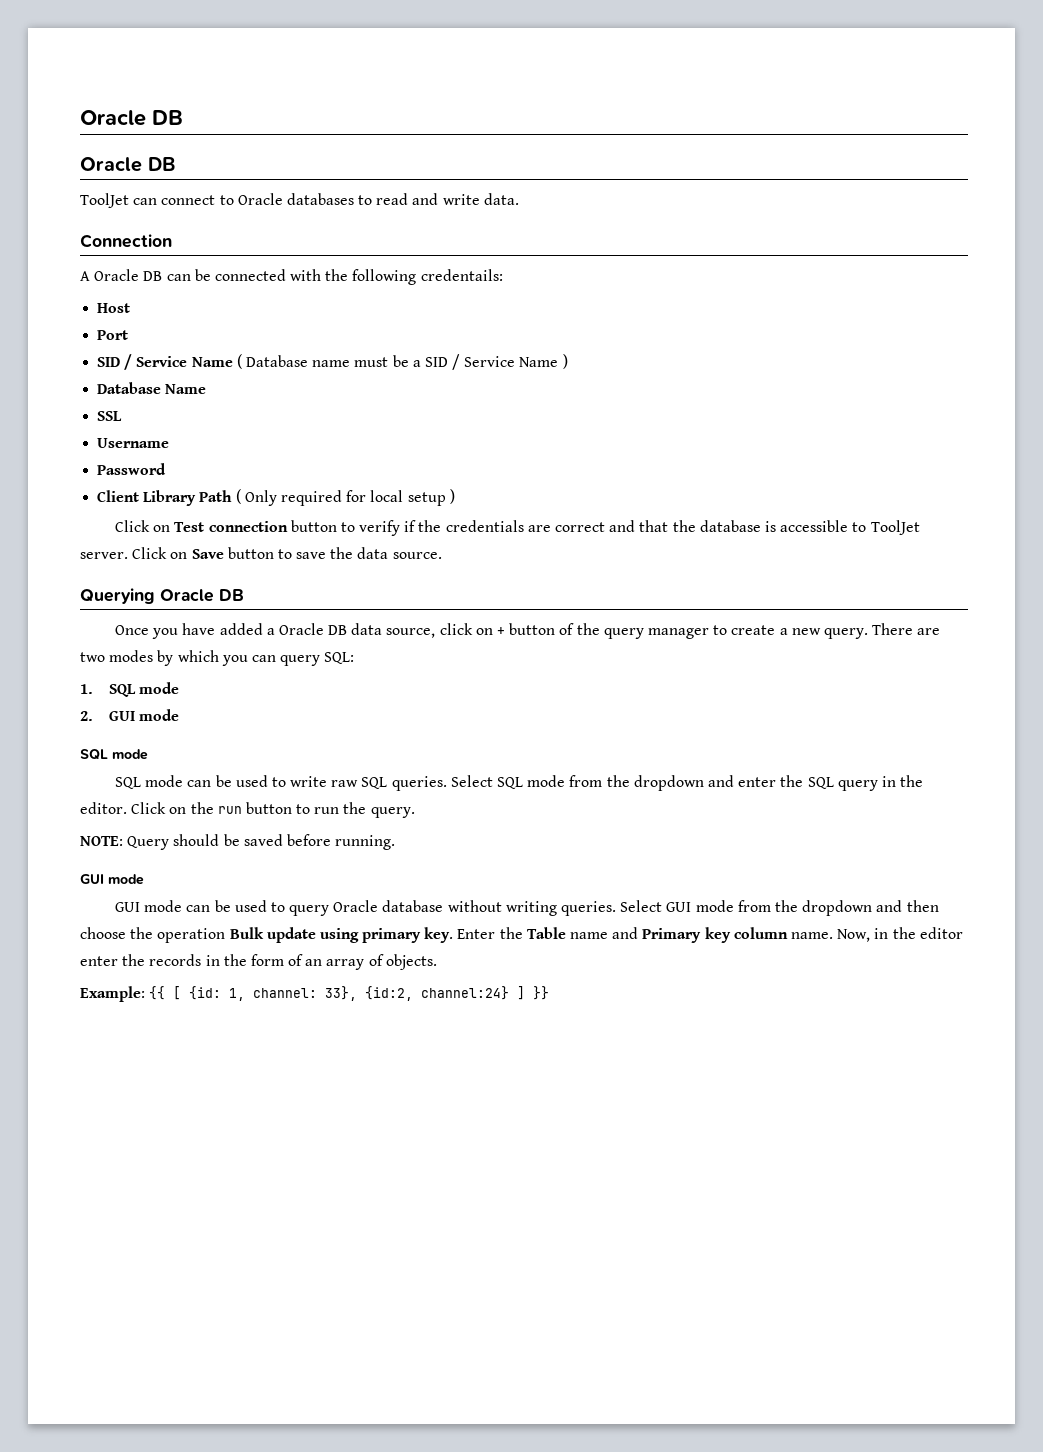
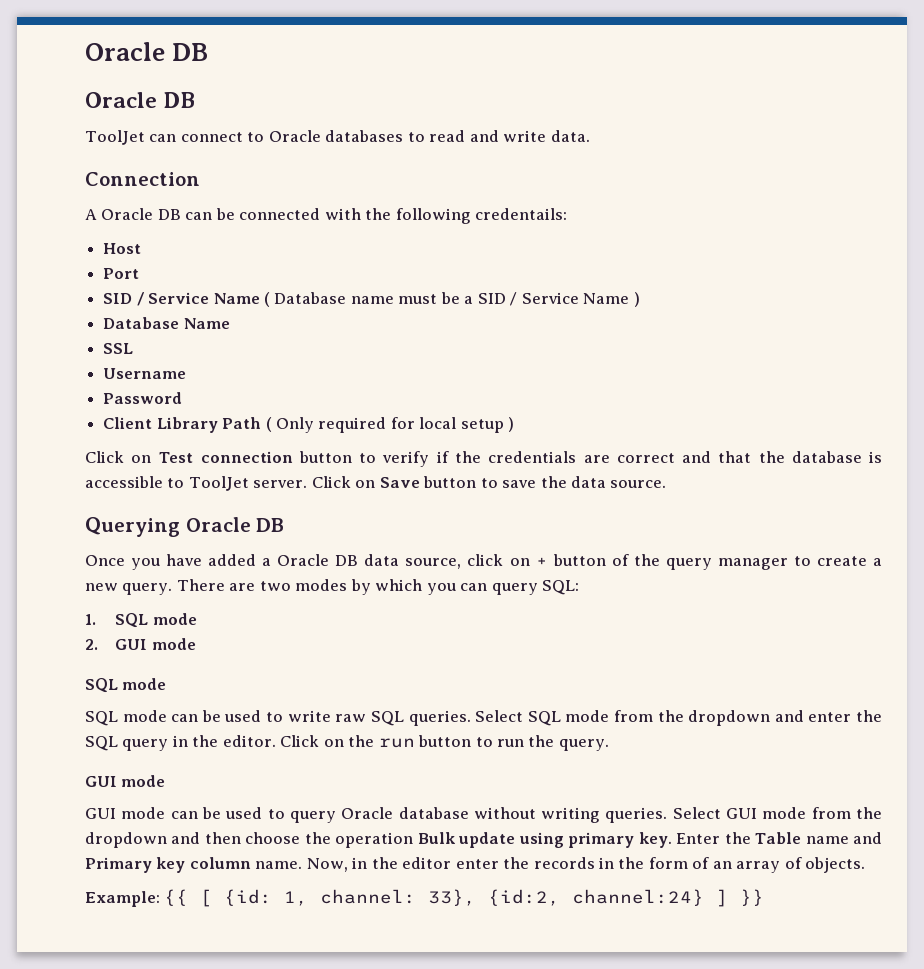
[80,834,396,850] // NOTE: Query should be saved before running. -> (609, 745) none

